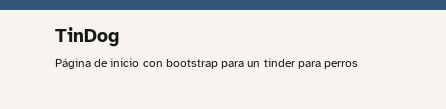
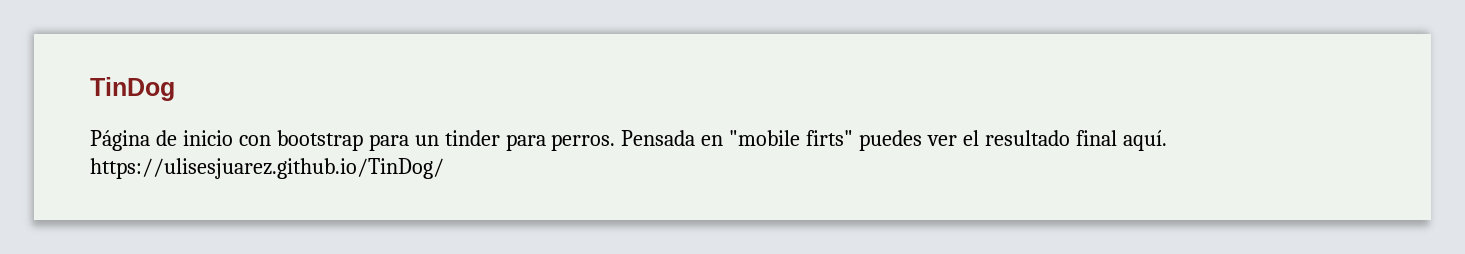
[324,61,359,69] perros -> [551,130,1167,151] [90,158,444,179] perros. Pensada en "mobile firts" puedes ver el resultado final aquí. https://ulisesjuarez.github.io/TinDog/

